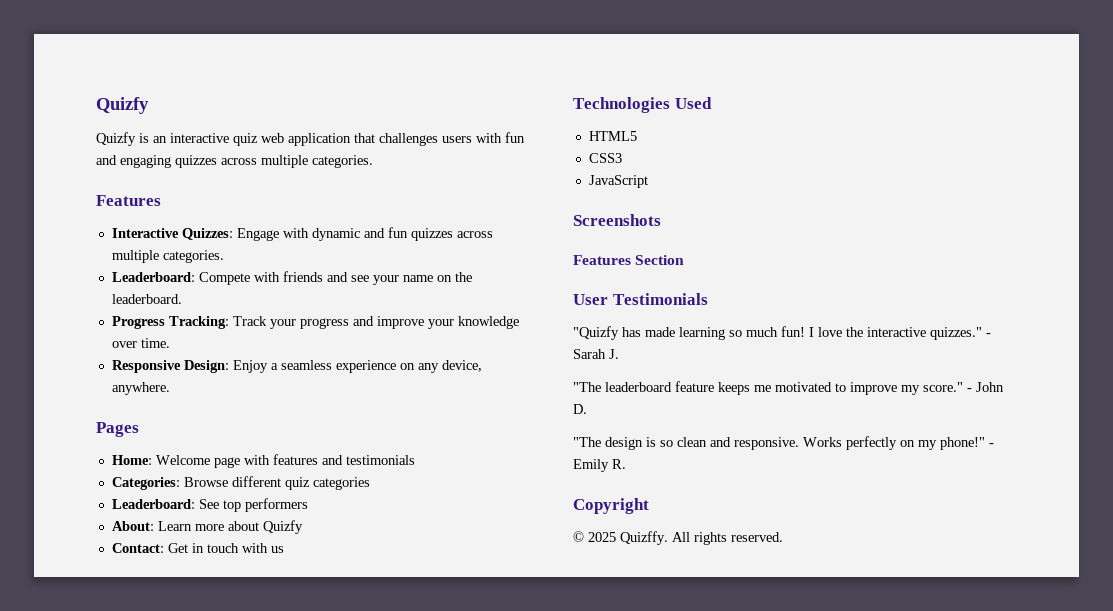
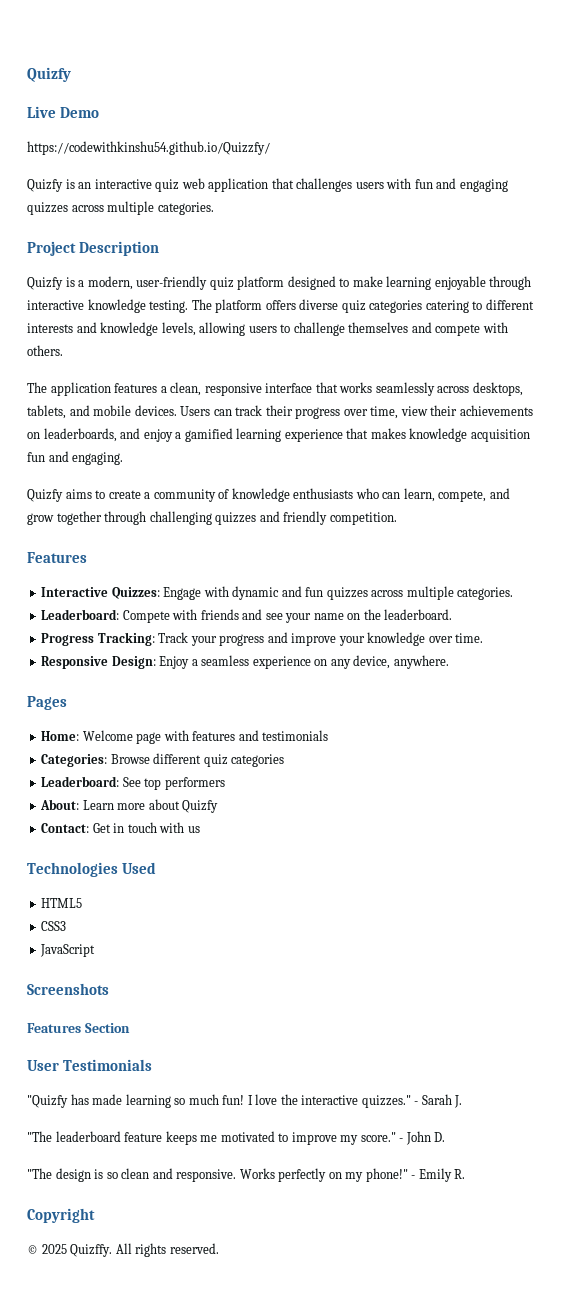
[96,97,149,114] Quizfy -> [27,67,71,82] [27,106,99,118] [27,141,270,155] Quizfy // Live Demo // https://codewithkinshu54.github.io/Quizzfy/
(373, 161) none -> [27,241,159,256] [27,276,532,290] [27,299,534,313] [27,322,508,336] [27,345,63,356] [27,382,523,396] [27,405,533,419] [27,428,530,442] [27,451,124,465] [27,488,510,502] [27,511,397,525] // Project Description // Quizfy is a modern, user-friendly quiz platform designed to make learning enjoyable through interactive knowledge testing. The platform offers diverse quiz categories catering to different interests and knowledge levels, allowing users to challenge themselves and compete with others. // The application features a clean, responsive interface that works seamlessly across desktops, tablets, and mobile devices. Users can track their progress over time, view their achievements on leaderboards, and enjoy a gamified learning experience that makes knowledge acquisition fun and engaging. // Quizfy aims to create a community of knowledge enthusiasts who can learn, compete, and grow together through challenging quizzes and friendly competition.

